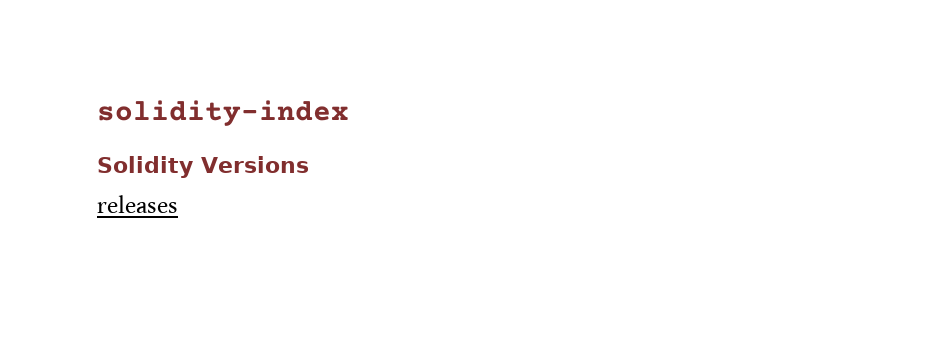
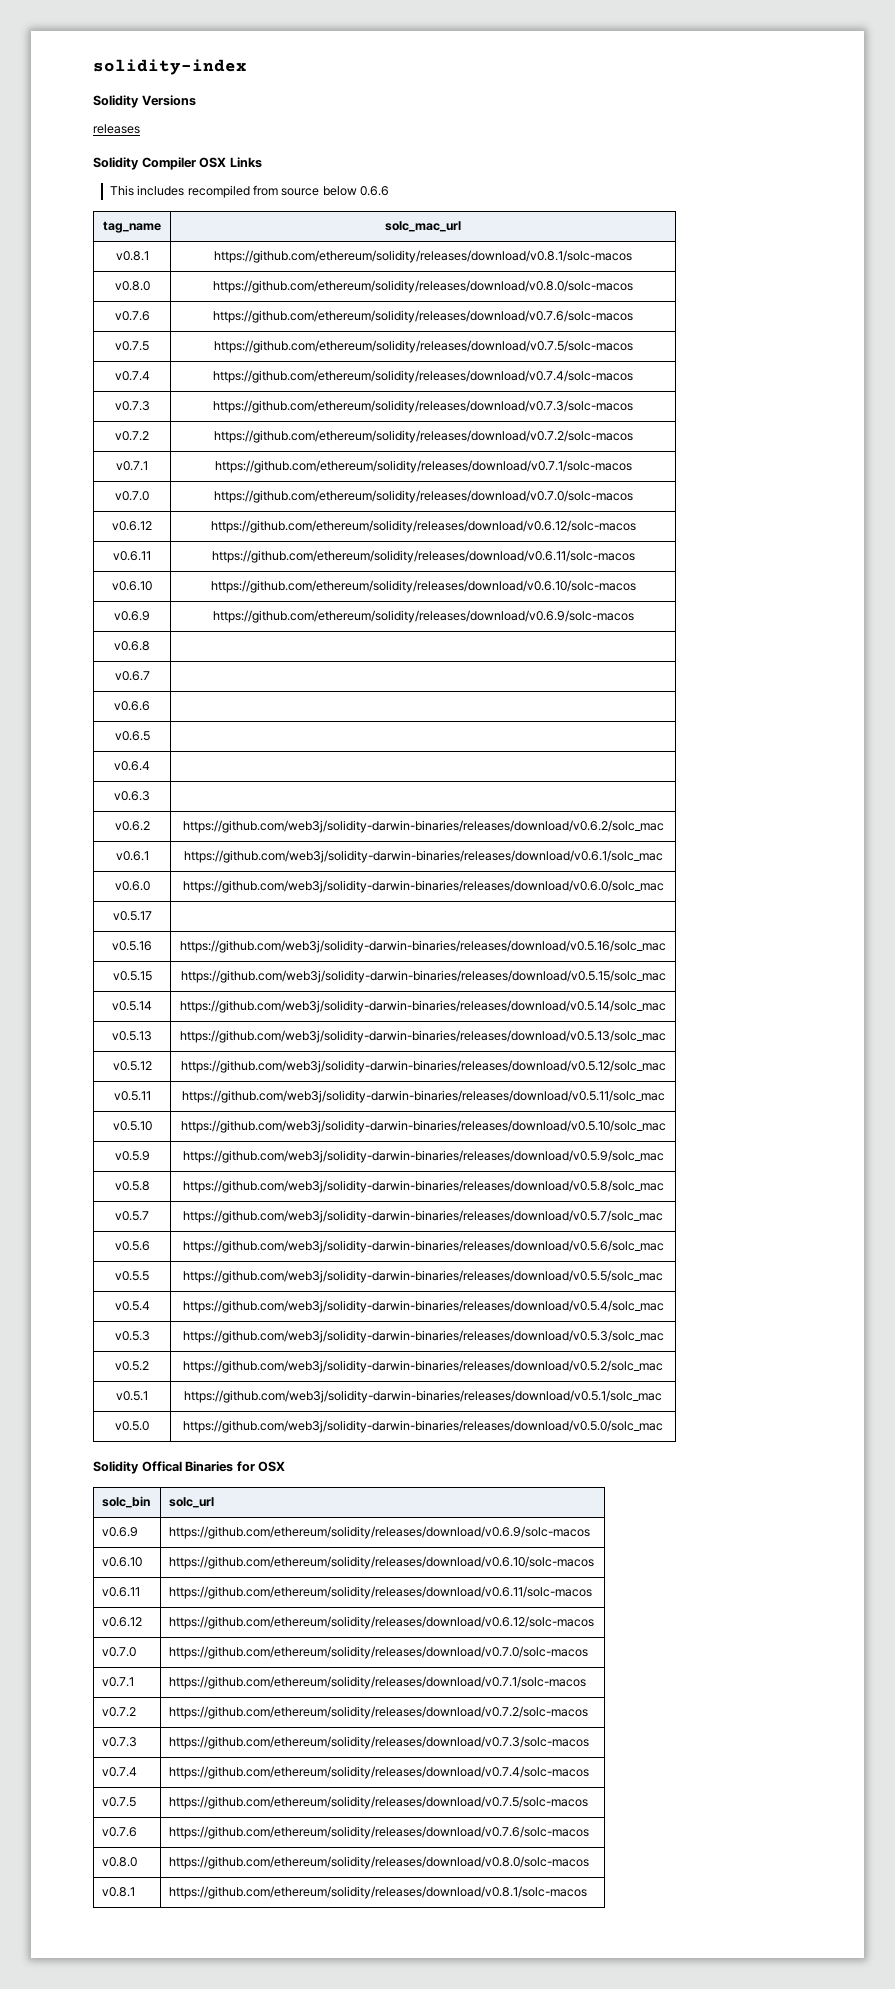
(178, 204) none -> [93,157,262,170] [109,185,390,198] [103,221,161,233] [385,221,461,232] [115,251,149,261] [214,250,632,263] [114,281,150,291] [213,280,633,293] [114,311,150,321] [213,310,633,323] [115,341,149,351] [213,340,633,353] [114,371,150,381] [213,370,633,383] [114,401,150,411] [213,400,633,413] [115,431,149,441] [213,430,633,443] [116,461,148,471] [214,460,632,473] [115,491,149,501] [213,490,633,503] [112,521,152,531] [210,520,636,533] [113,551,151,561] [211,550,635,563] [112,581,152,591] [210,580,636,593] [114,611,150,621] [212,610,634,623] [114,641,150,651] [114,671,150,681] [114,701,150,711] [114,731,150,741] [114,761,150,771] [114,791,150,801] [114,821,150,831] [182,820,664,833] [115,851,149,861] [183,850,663,863] [114,881,150,891] [182,880,664,893] [112,911,152,921] [112,941,152,951] [180,940,666,953] [112,971,152,981] [180,970,666,983] [112,1001,152,1011] [180,1000,666,1013] [112,1031,152,1041] [180,1030,666,1043] [112,1061,152,1071] [180,1060,666,1073] [113,1091,151,1101] [181,1090,665,1103] [112,1121,152,1131] [180,1120,666,1133] [114,1151,150,1161] [182,1150,664,1163] [114,1181,150,1191] [182,1180,664,1193] [115,1211,149,1221] [183,1210,663,1223] [114,1241,150,1251] [182,1240,664,1253] [115,1271,149,1281] [183,1270,663,1283] [114,1301,150,1311] [182,1300,664,1313] [114,1331,150,1341] [182,1330,664,1343] [115,1361,149,1371] [183,1360,663,1373] [116,1391,148,1401] [184,1390,662,1403] [115,1421,149,1431] [183,1420,663,1433] [93,1461,286,1474] [102,1496,151,1508] [169,1497,215,1508] [102,1527,139,1537] [169,1526,591,1539] [102,1557,143,1567] [169,1556,595,1569] [102,1587,141,1597] [169,1586,593,1599] [102,1617,143,1627] [169,1616,595,1629] [102,1647,137,1657] [169,1646,589,1659] [102,1677,135,1687] [169,1676,587,1689] [102,1707,137,1717] [169,1706,589,1719] [102,1737,138,1747] [169,1736,590,1749] [102,1767,138,1777] [169,1766,590,1779] [102,1797,137,1807] [169,1796,589,1809] [102,1827,138,1837] [169,1826,590,1839] [102,1857,138,1867] [169,1856,590,1869] [102,1887,136,1897] [169,1886,588,1899] // Solidity Compiler OSX Links // This includes recompiled from source below 0.6.6 // tag_name | solc_mac_url // v0.8.1 | https://github.com/ethereum/solidity/releases/download/v0.8.1/solc-macos // v0.8.0 | https://github.com/ethereum/solidity/releases/download/v0.8.0/solc-macos // v0.7.6 | https://github.com/ethereum/solidity/releases/download/v0.7.6/solc-macos // v0.7.5 | https://github.com/ethereum/solidity/releases/download/v0.7.5/solc-macos // v0.7.4 | https://github.com/ethereum/solidity/releases/download/v0.7.4/solc-macos // v0.7.3 | https://github.com/ethereum/solidity/releases/download/v0.7.3/solc-macos // v0.7.2 | https://github.com/ethereum/solidity/releases/download/v0.7.2/solc-macos // v0.7.1 | https://github.com/ethereum/solidity/releases/download/v0.7.1/solc-macos // v0.7.0 | https://github.com/ethereum/solidity/releases/download/v0.7.0/solc-macos // v0.6.12 | https://github.com/ethereum/solidity/releases/download/v0.6.12/solc-macos // v0.6.11 | https://github.com/ethereum/solidity/releases/download/v0.6.11/solc-macos // v0.6.10 | https://github.com/ethereum/solidity/releases/download/v0.6.10/solc-macos // v0.6.9 | https://github.com/ethereum/solidity/releases/download/v0.6.9/solc-macos // v0.6.8 | // v0.6.7 | // v0.6.6 | // v0.6.5 | // v0.6.4 | // v0.6.3 | // v0.6.2 | https://github.com/web3j/solidity-darwin-binaries/releases/download/v0.6.2/solc_mac // v0.6.1 | https://github.com/web3j/solidity-darwin-binaries/releases/download/v0.6.1/solc_mac // v0.6.0 | https://github.com/web3j/solidity-darwin-binaries/releases/download/v0.6.0/solc_mac // v0.5.17 | // v0.5.16 | https://github.com/web3j/solidity-darwin-binaries/releases/download/v0.5.16/solc_mac // v0.5.15 | https://github.com/web3j/solidity-darwin-binaries/releases/download/v0.5.15/solc_mac // v0.5.14 | https://github.com/web3j/solidity-darwin-binaries/releases/download/v0.5.14/solc_mac // v0.5.13 | https://github.com/web3j/solidity-darwin-binaries/releases/download/v0.5.13/solc_mac // v0.5.12 | https://github.com/web3j/solidity-darwin-binaries/releases/download/v0.5.12/solc_mac // v0.5.11 | https://github.com/web3j/solidity-darwin-binaries/releases/download/v0.5.11/solc_mac // v0.5.10 | https://github.com/web3j/solidity-darwin-binaries/releases/download/v0.5.10/solc_mac // v0.5.9 | https://github.com/web3j/solidity-darwin-binaries/releases/download/v0.5.9/solc_mac // v0.5.8 | https://github.com/web3j/solidity-darwin-binaries/releases/download/v0.5.8/solc_mac // v0.5.7 | https://github.com/web3j/solidity-darwin-binaries/releases/download/v0.5.7/solc_mac // v0.5.6 | https://github.com/web3j/solidity-darwin-binaries/releases/download/v0.5.6/solc_mac // v0.5.5 | https://github.com/web3j/solidity-darwin-binaries/releases/download/v0.5.5/solc_mac // v0.5.4 | https://github.com/web3j/solidity-darwin-binaries/releases/download/v0.5.4/solc_mac // v0.5.3 | https://github.com/web3j/solidity-darwin-binaries/releases/download/v0.5.3/solc_mac // v0.5.2 | https://github.com/web3j/solidity-darwin-binaries/releases/download/v0.5.2/solc_mac // v0.5.1 | https://github.com/web3j/solidity-darwin-binaries/releases/download/v0.5.1/solc_mac // v0.5.0 | https://github.com/web3j/solidity-darwin-binaries/releases/download/v0.5.0/solc_mac // Solidity Offical Binaries for OSX // solc_bin | solc_url // v0.6.9 | https://github.com/ethereum/solidity/releases/download/v0.6.9/solc-macos // v0.6.10 | https://github.com/ethereum/solidity/releases/download/v0.6.10/solc-macos // v0.6.11 | https://github.com/ethereum/solidity/releases/download/v0.6.11/solc-macos // v0.6.12 | https://github.com/ethereum/solidity/releases/download/v0.6.12/solc-macos // v0.7.0 | https://github.com/ethereum/solidity/releases/download/v0.7.0/solc-macos // v0.7.1 | https://github.com/ethereum/solidity/releases/download/v0.7.1/solc-macos // v0.7.2 | https://github.com/ethereum/solidity/releases/download/v0.7.2/solc-macos // v0.7.3 | https://github.com/ethereum/solidity/releases/download/v0.7.3/solc-macos // v0.7.4 | https://github.com/ethereum/solidity/releases/download/v0.7.4/solc-macos // v0.7.5 | https://github.com/ethereum/solidity/releases/download/v0.7.5/solc-macos // v0.7.6 | https://github.com/ethereum/solidity/releases/download/v0.7.6/solc-macos // v0.8.0 | https://github.com/ethereum/solidity/releases/download/v0.8.0/solc-macos // v0.8.1 | https://github.com/ethereum/solidity/releases/download/v0.8.1/solc-macos

